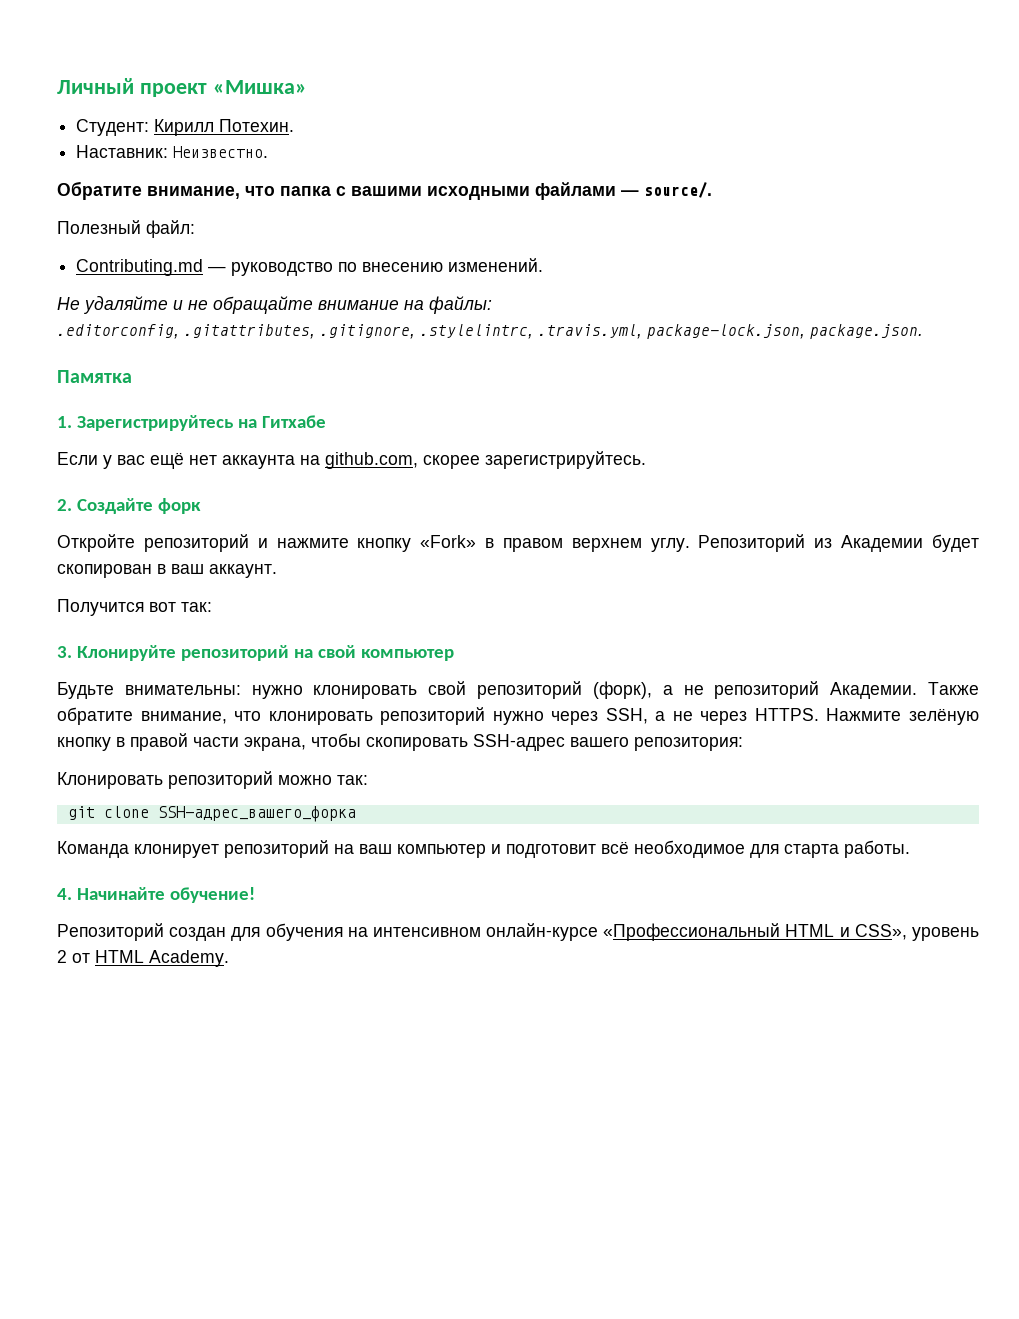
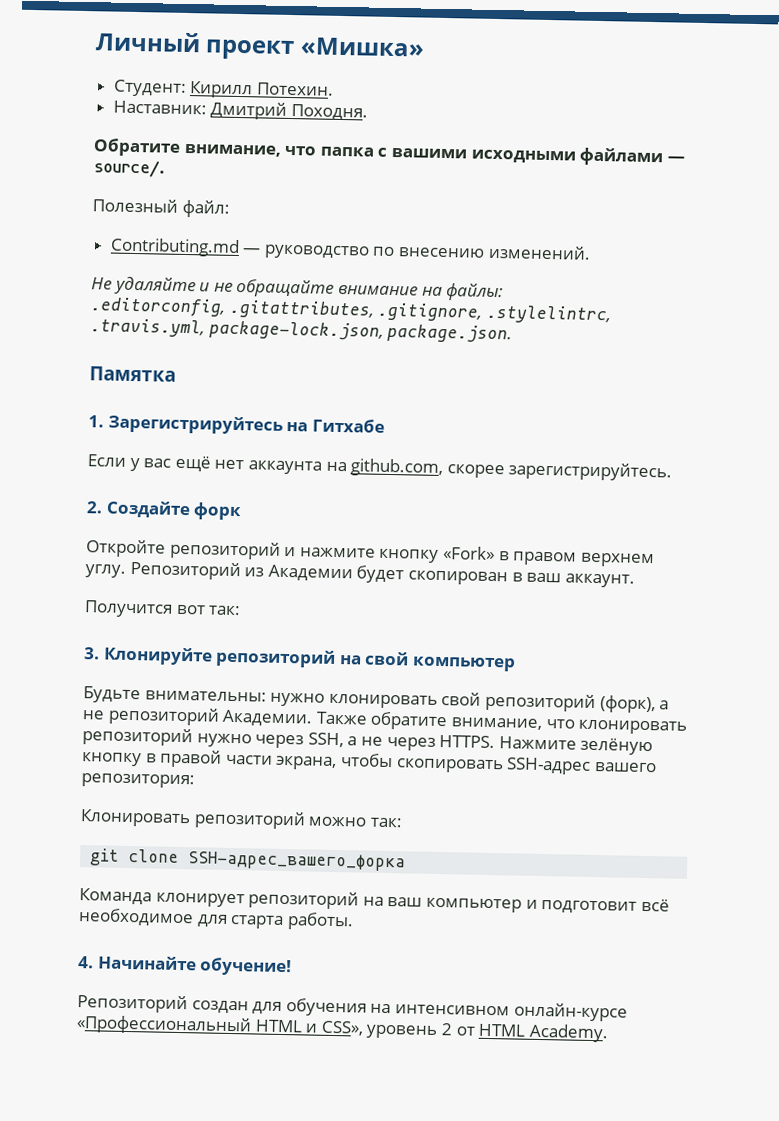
[173,146,269,158] Неизвестно. -> [210,101,368,121] Дмитрий Походня.

